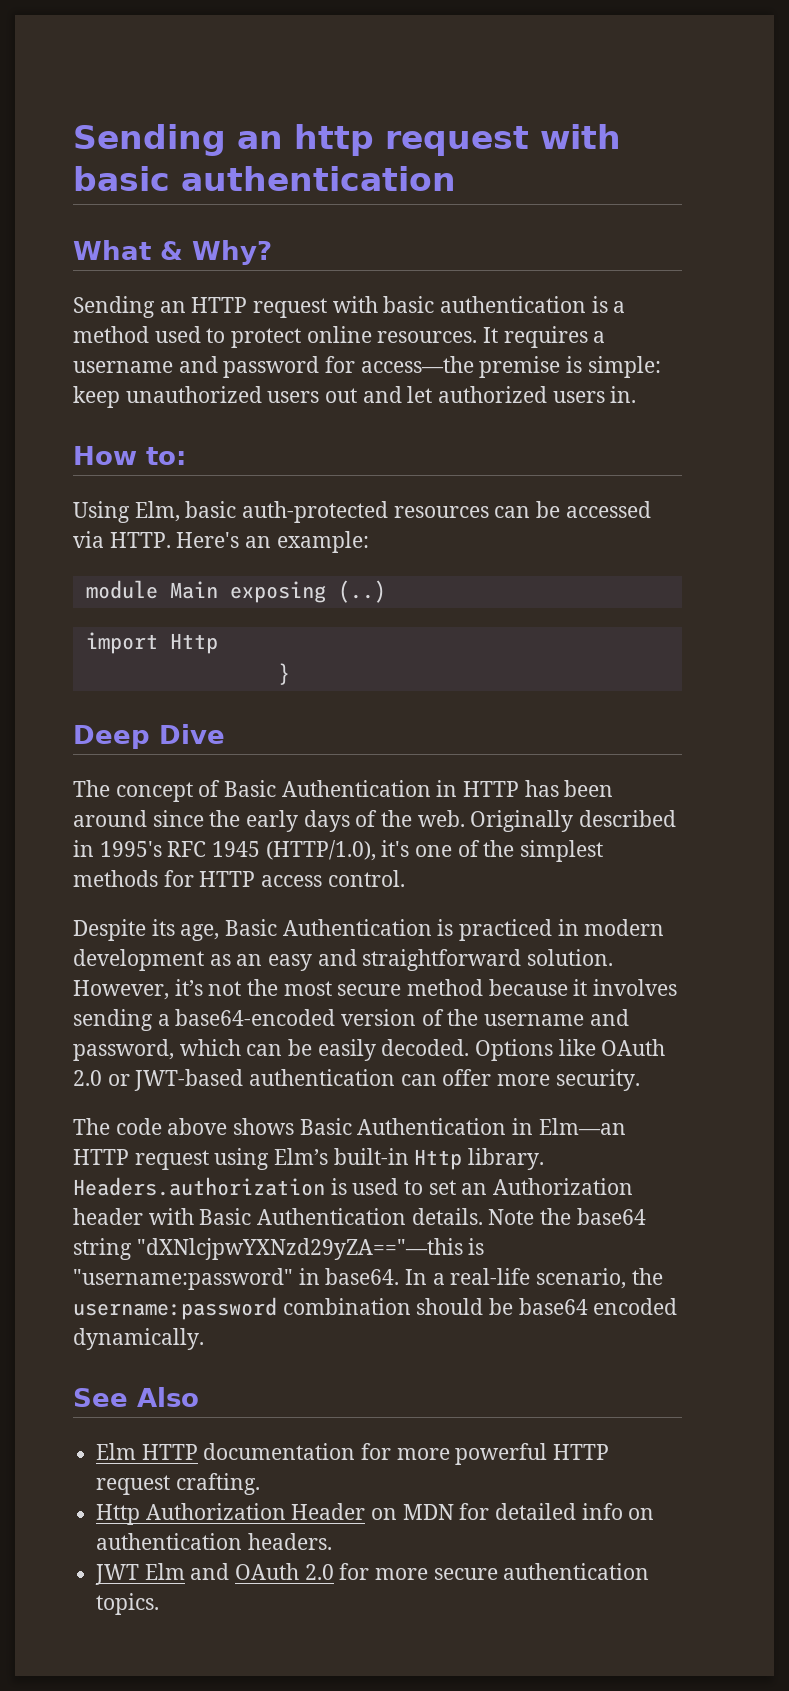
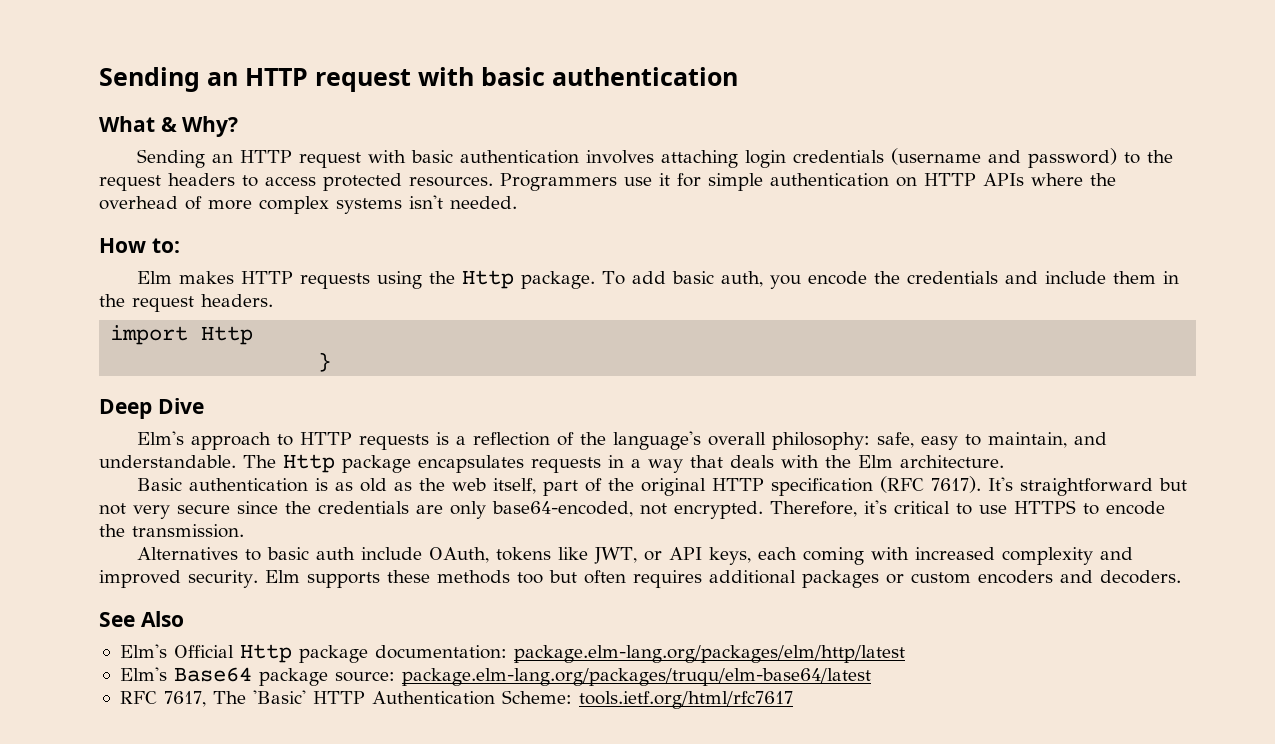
[73,124,374,156] Sending an http -> [99,67,308,92] Sending an HTTP
[591,296,626,313] [73,326,606,348] [73,356,661,378] [73,386,637,408] [73,446,186,465] [73,501,651,523] [73,531,369,553] [85,580,386,603] is a method used to protect online resources. It requires a username and password for access—the premise is simple: keep unauthorized users out and let authorized users in. // How to: // Using Elm, basic auth-protected resources can be accessed via HTTP. Here's an example: // module Main exposing (..) -> [585,148,1173,168] [99,173,1116,191] [99,195,517,214] [99,238,180,253] [136,270,1179,289] [99,294,273,312] involves attaching login credentials (username and password) to the request headers to access protected resources. Programmers use it for simple authentication on HTTP APIs where the overhead of more complex systems isn't needed. // How to: // Elm makes HTTP requests using the Http package. To add basic auth, you encode the credentials and include them in the request headers.
[73,780,614,802] [73,810,677,832] [73,840,604,862] [73,870,405,887] [73,919,665,941] [73,949,614,971] [73,979,678,1000] [73,1009,629,1031] [73,1039,666,1061] [73,1069,640,1091] [73,1118,626,1135] [73,1148,545,1170] [73,1177,634,1196] [73,1208,646,1225] [73,1238,485,1260] [73,1268,663,1290] [73,1297,678,1320] [73,1328,204,1350] [73,1387,199,1407] [96,1443,610,1465] [96,1473,260,1495] [96,1503,655,1525] [96,1533,332,1550] [95,1563,650,1585] [96,1593,160,1615] The concept of Basic Authentication in HTTP has been around since the early days of the web. Originally described in 1995's RFC 1945 (HTTP/1.0), it's one of the simplest methods for HTTP access control. // Despite its age, Basic Authentication is practiced in modern development as an easy and straightforward solution. However, it’s not the most secure method because it involves sending a base64-encoded version of the username and password, which can be easily decoded. Options like OAuth 2.0 or JWT-based authentication can offer more security. // The code above shows Basic Authentication in Elm—an HTTP request using Elm’s built-in Http library. Headers.authorization is used to set an Authorization header with Basic Authentication details. Note the base64 string "dXNlcjpwYXNzd29yZA=="—this is "username:password" in base64. In a real-life scenario, the username:password combination should be base64 encoded dynamically. // See Also // Elm HTTP documentation for more powerful HTTP request crafting. // Http Authorization Header on MDN for detailed info on authentication headers. // JWT Elm and OAuth 2.0 for more secure authentication topics. -> [136,431,1107,450] [99,454,1004,473] [136,476,1187,496] [99,500,1165,519] [99,524,244,538] [136,547,1133,565] [99,570,1181,588] [99,611,184,627] [119,644,905,663] [119,667,871,686] [119,690,793,709] Elm's approach to HTTP requests is a reflection of the language's overall philosophy: safe, easy to maintain, and understandable. The Http package encapsulates requests in a way that deals with the Elm architecture. // Basic authentication is as old as the web itself, part of the original HTTP specification (RFC 7617). It's straightforward but not very secure since the credentials are only base64-encoded, not encrypted. Therefore, it's critical to use HTTPS to encode the transmission. // Alternatives to basic auth include OAuth, tokens like JWT, or API keys, each coming with increased complexity and improved security. Elm supports these methods too but often requires additional packages or custom encoders and decoders. // See Also // Elm's Official Http package documentation: package.elm-lang.org/packages/elm/http/latest // Elm's Base64 package source: package.elm-lang.org/packages/truqu/elm-base64/latest // RFC 7617, The 'Basic' HTTP Authentication Scheme: tools.ietf.org/html/rfc7617

